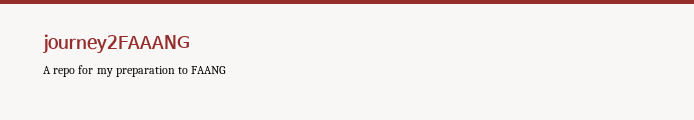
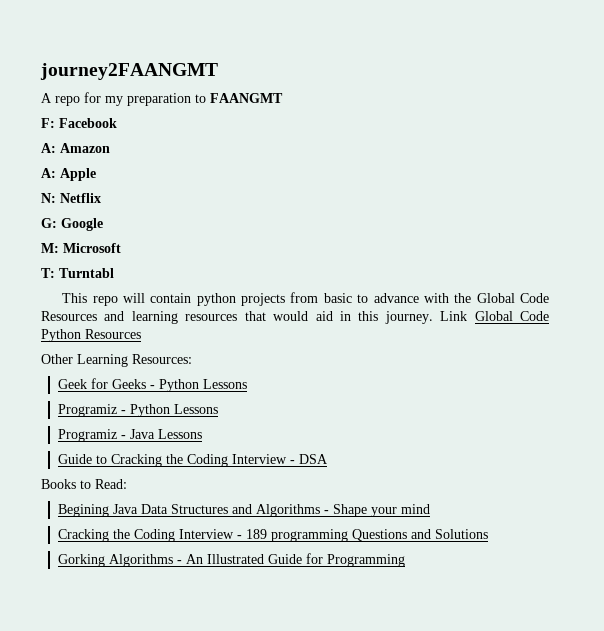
[43,34,190,54] journey2FAAANG -> [40,63,218,80] journey2FAANGMT
[191,66,227,74] FAANG -> [210,93,283,103] [41,118,117,128] [41,143,110,153] [41,168,96,181] [41,193,101,203] [41,218,103,231] [41,243,121,253] [41,268,114,278] [62,292,549,306] [41,311,549,324] [41,329,141,342] [41,354,192,367] [57,378,247,392] [57,404,218,417] [57,429,202,442] [57,454,328,467] [41,479,127,489] [57,504,430,517] [57,529,488,542] [57,553,405,567] FAANGMT // F: Facebook // A: Amazon // A: Apple // N: Netflix // G: Google // M: Microsoft // T: Turntabl // This repo will contain python projects from basic to advance with the Global Code Resources and learning resources that would aid in this journey. Link Global Code Python Resources // Other Learning Resources: // Geek for Geeks - Python Lessons // Programiz - Python Lessons // Programiz - Java Lessons // Guide to Cracking the Coding Interview - DSA // Books to Read: // Begining Java Data Structures and Algorithms - Shape your mind // Cracking the Coding Interview - 189 programming Questions and Solutions // Gorking Algorithms - An Illustrated Guide for Programming

